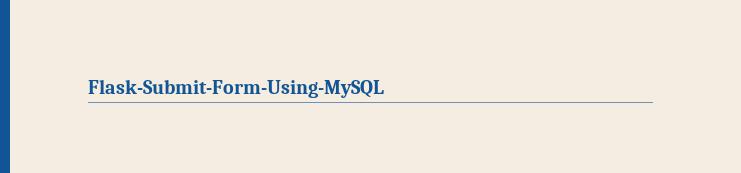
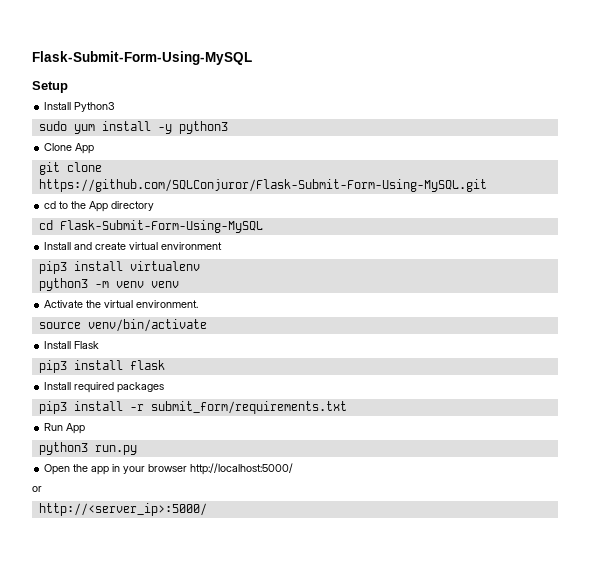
[88,79,384,98] Flask-Submit-Form-Using-MySQL -> [32,51,252,65] [32,81,68,93] [44,102,116,112] [38,121,228,134] [44,143,95,154] [38,162,102,175] [38,179,487,192] [44,201,155,212] [38,220,263,233] [44,242,223,250] [38,261,200,274] [38,278,179,291] [44,300,199,308] [38,319,207,332] [44,341,100,349] [38,360,165,373] [44,382,165,393] [38,401,347,414] [44,423,86,434] [38,442,137,455] [44,463,294,475] [32,486,42,492] [38,503,207,516] Flask-Submit-Form-Using-MySQL // Setup // Install Python3 // sudo yum install -y python3 // Clone App // git clone https://github.com/SQLConjuror/Flask-Submit-Form-Using-MySQL.git // cd to the App directory // cd Flask-Submit-Form-Using-MySQL // Install and create virtual environment // pip3 install virtualenv // python3 -m venv venv // Activate the virtual environment. // source venv/bin/activate // Install Flask // pip3 install flask // Install required packages // pip3 install -r submit_form/requirements.txt // Run App // python3 run.py // Open the app in your browser http://localhost:5000/ // or // http://<server_ip>:5000/

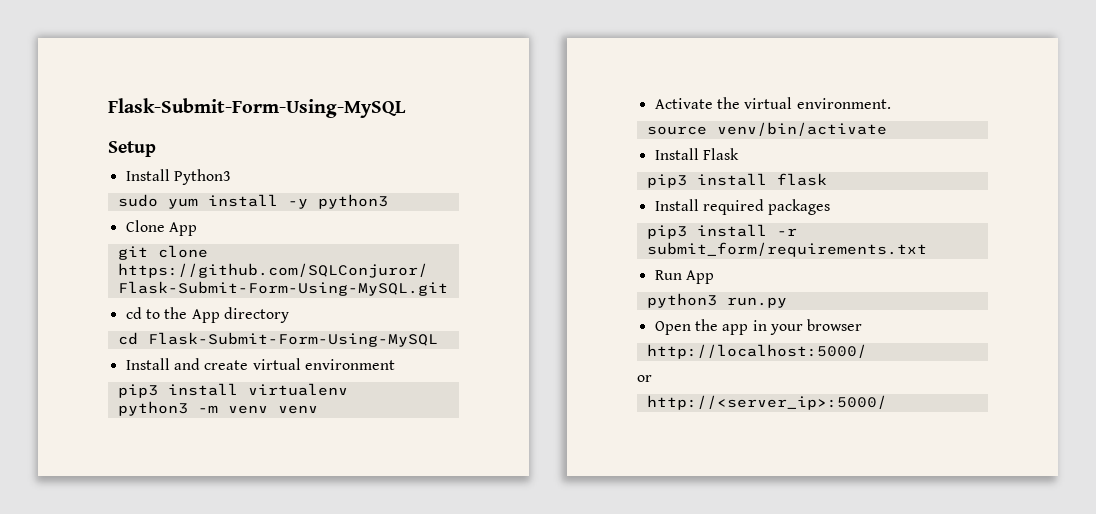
(188, 468) none -> (863, 325) //

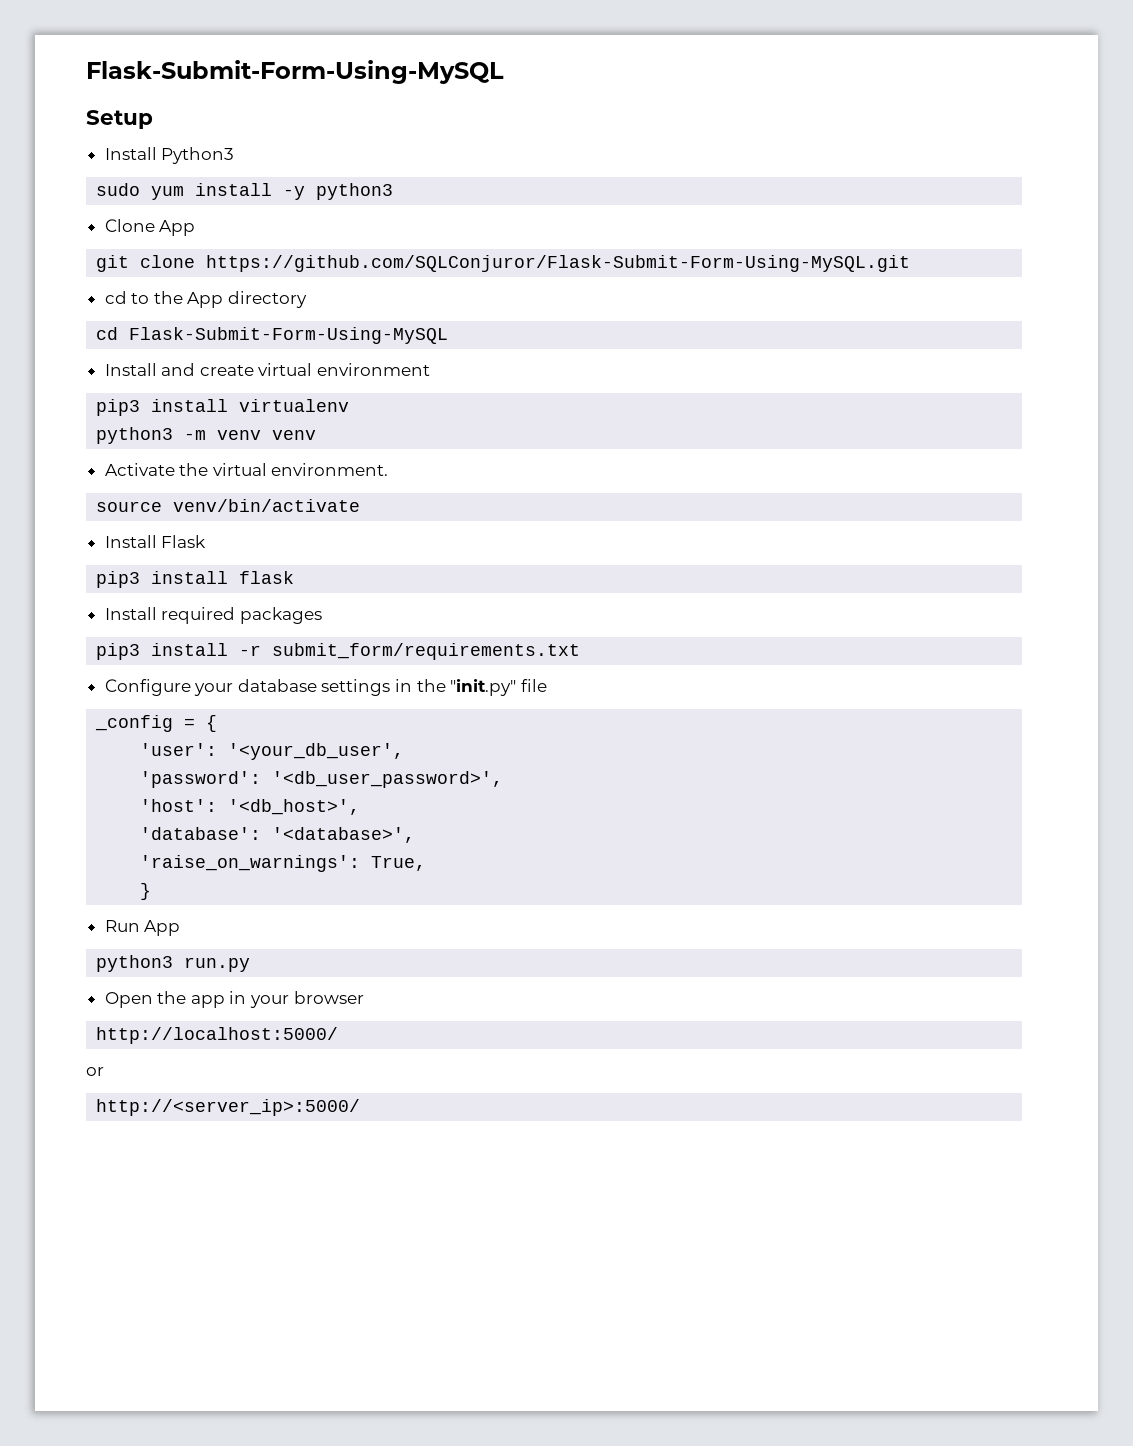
(927, 249) none -> [104,679,547,696] [95,715,218,732] [140,743,405,760] [140,771,504,788] [140,799,361,815] [140,827,416,843] [140,855,427,872] [140,883,152,900] // Configure your database settings in the "init.py" file // _config = { // 'user': '<your_db_user', // 'password': '<db_user_password>', // 'host': '<db_host>', // 'database': '<database>', // 'raise_on_warnings': True, // }

